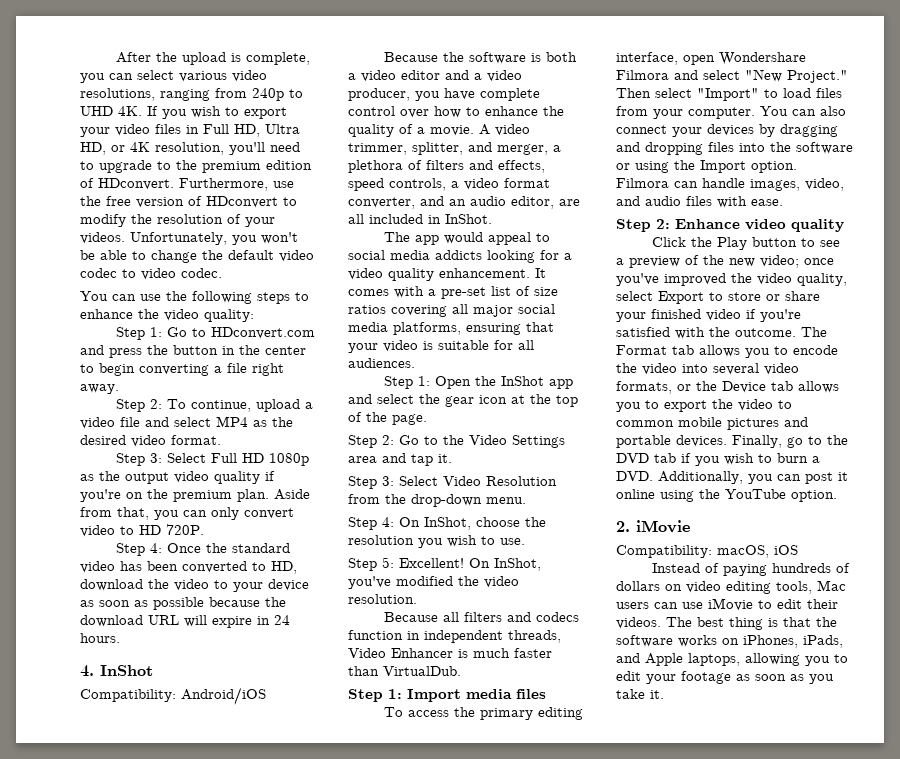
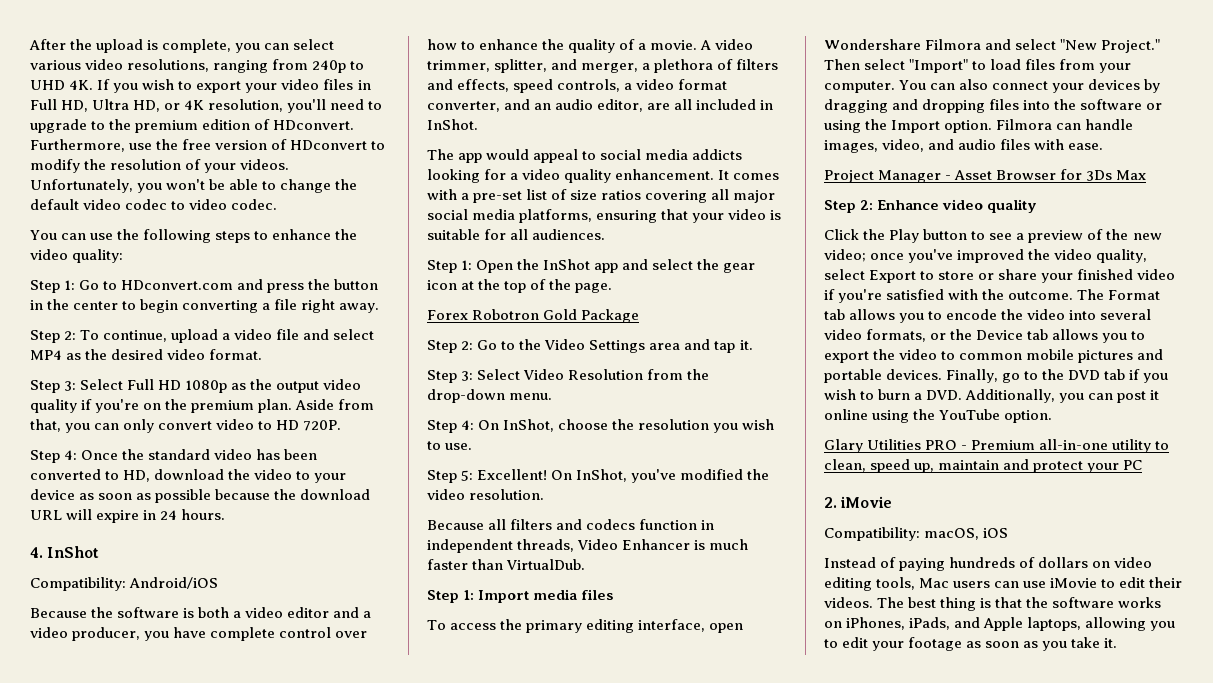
(427, 419) none -> [427,309,640,323] // Forex Robotron Gold Package
(783, 202) none -> [824,169,1147,183] // Project Manager - Asset Browser for 3Ds Max
(837, 496) none -> [824,439,1170,453] [824,459,1143,473] // Glary Utilities PRO - Premium all-in-one utility to clean, speed up, maintain and protect your PC

